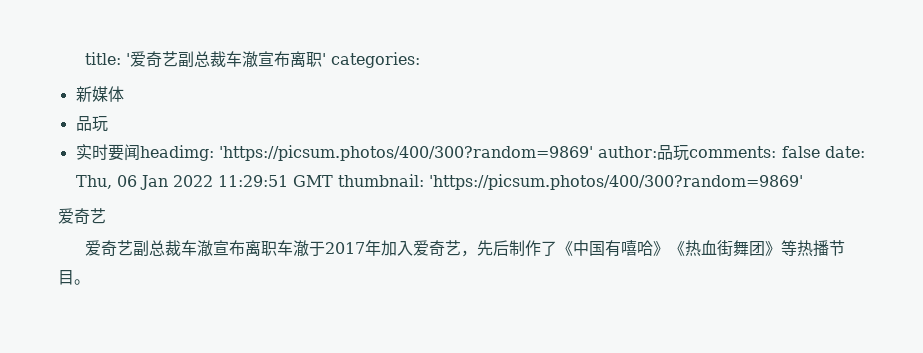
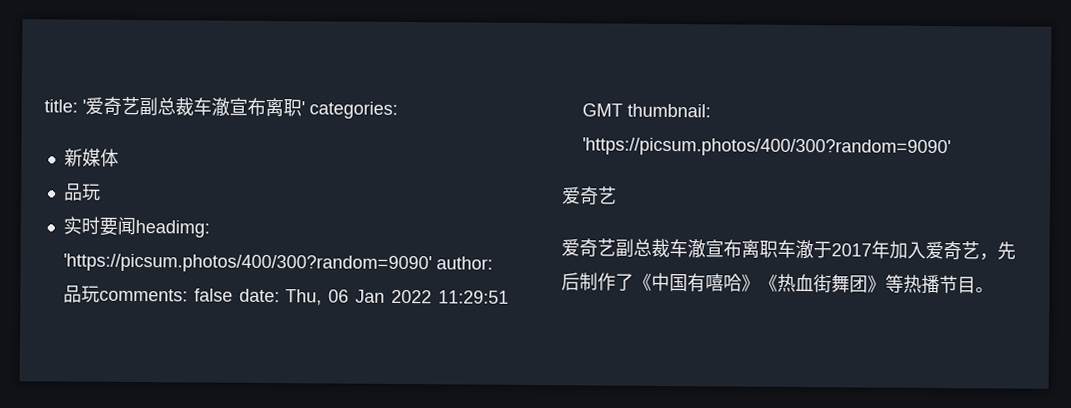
[218,145,593,161] 'https://picsum.photos/400/300?random=9869' -> [62,253,432,274] 'https://picsum.photos/400/300?random=9090'
[428,174,803,190] 'https://picsum.photos/400/300?random=9869' -> [581,137,951,158] 'https://picsum.photos/400/300?random=9090'

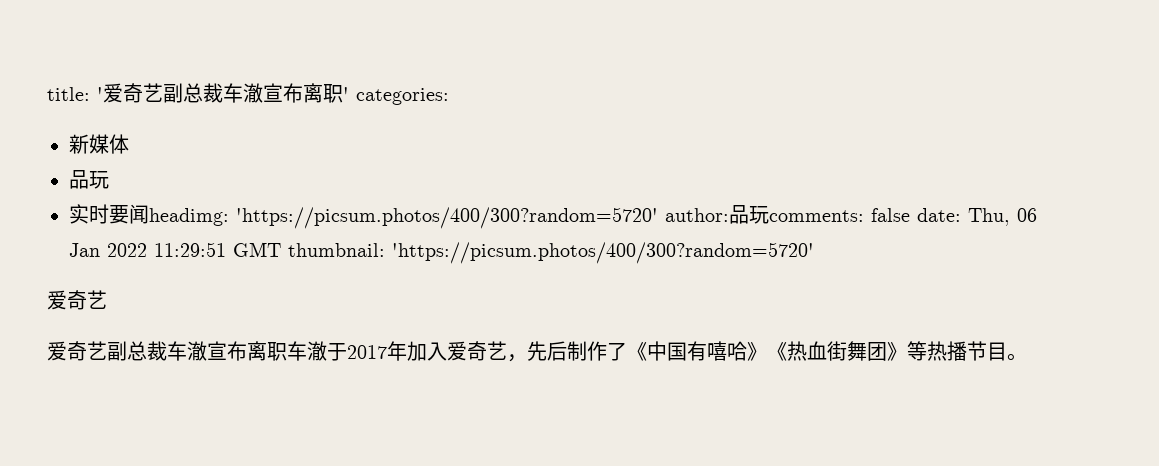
[62,253,432,274] 'https://picsum.photos/400/300?random=9090' -> [236,207,658,229] 'https://picsum.photos/400/300?random=5720'
[581,137,951,158] 'https://picsum.photos/400/300?random=9090' -> [392,242,814,264] 'https://picsum.photos/400/300?random=5720'

